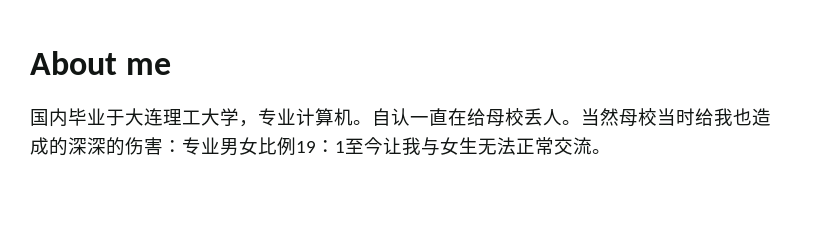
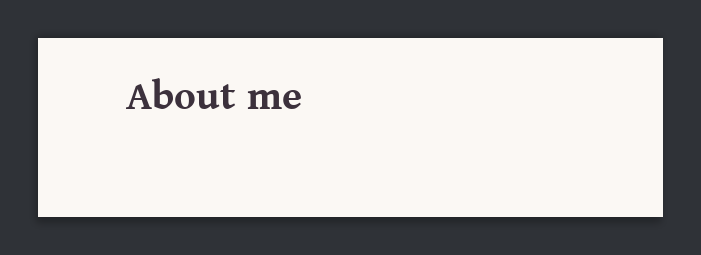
[30,108,771,127] [30,137,611,156] // 国内毕业于大连理工大学，专业计算机。自认一直在给母校丢人。当然母校当时给我也造成的深深的伤害：专业男女比例19：1至今让我与女生无法正常交流。 -> (302, 99) none

